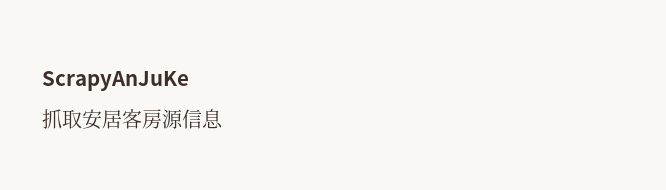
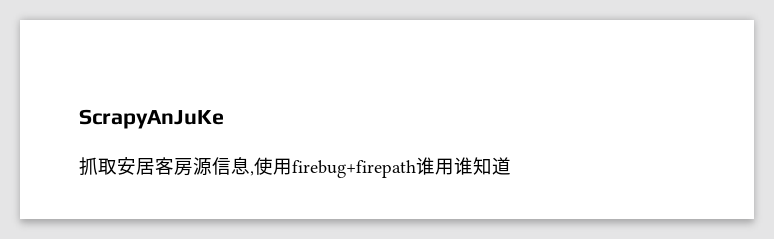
(223, 119) none -> [250,157,511,178] ,使用firebug+firepath谁用谁知道

